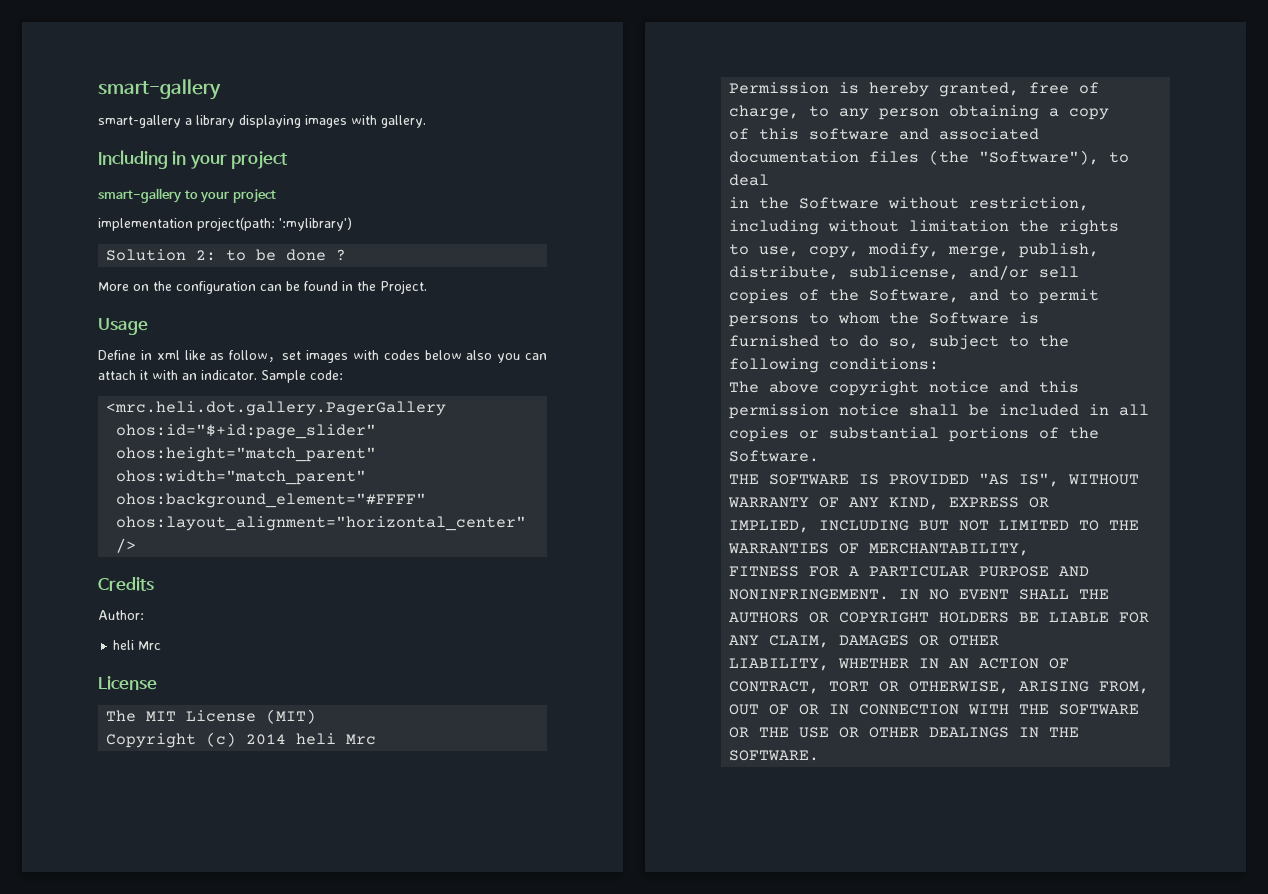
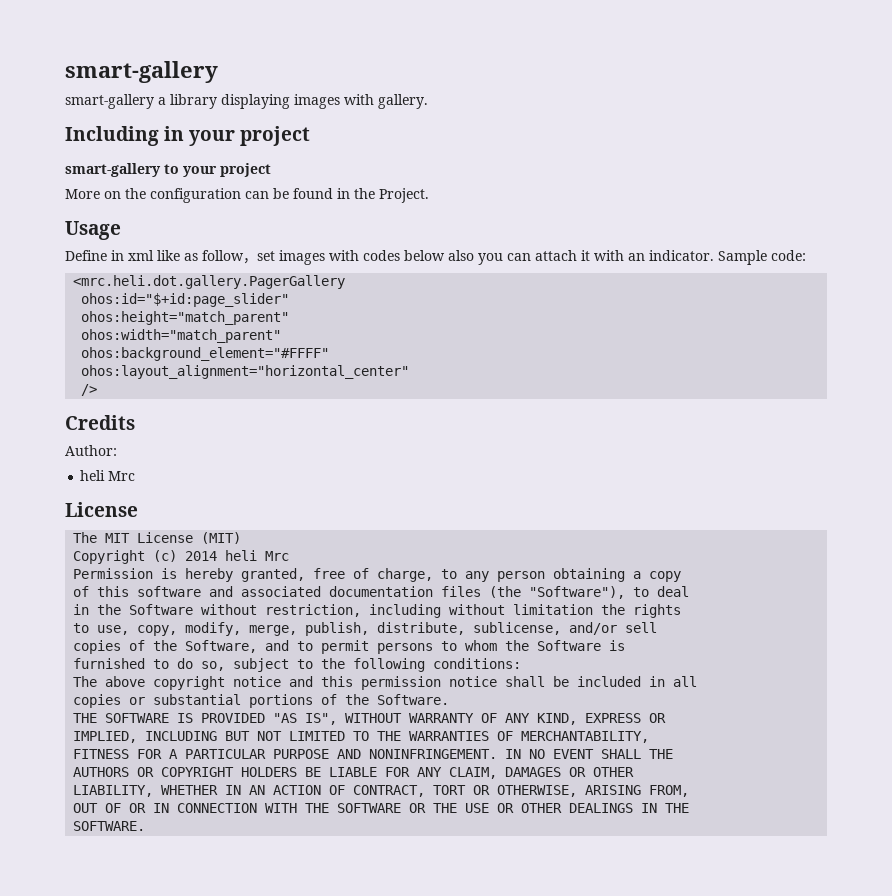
[98,217,352,231] [106,249,347,261] // implementation project(path: ':mylibrary') // Solution 2: to be done ? -> (271, 170) none

